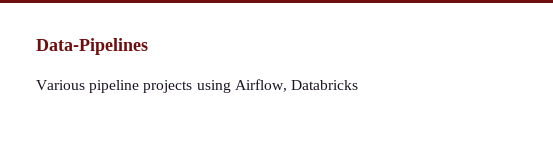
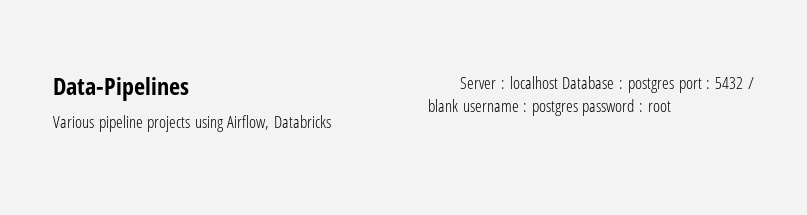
(358, 85) none -> [460,76,754,93] [428,99,671,116] // Server : localhost Database : postgres port : 5432 / blank username : postgres password : root

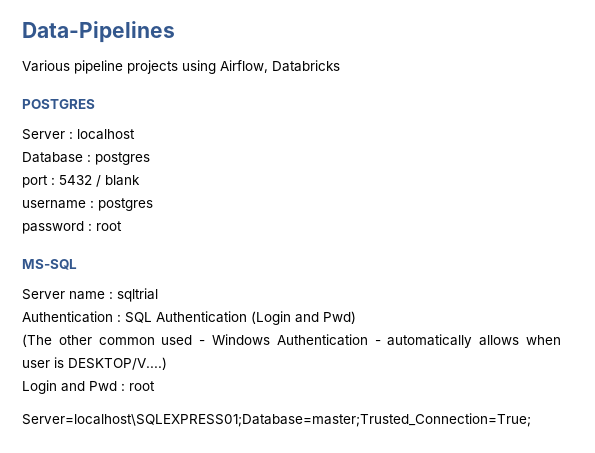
(331, 121) none -> [22,99,95,109] // POSTGRES
(558, 82) none -> (135, 134) //
(674, 85) none -> (150, 158) //
(458, 105) none -> (140, 180) //
(578, 108) none -> (153, 204) //
(671, 106) none -> [22,259,77,270] [22,288,158,302] [22,311,356,325] [22,334,562,348] [22,357,167,370] [22,380,155,394] [22,413,531,427] // MS-SQL // Server name : sqltrial // Authentication : SQL Authentication (Login and Pwd) // (The other common used - Windows Authentication - automatically allows when user is DESKTOP/V....) // Login and Pwd : root // Server=localhost\SQLEXPRESS01;Database=master;Trusted_Connection=True;

